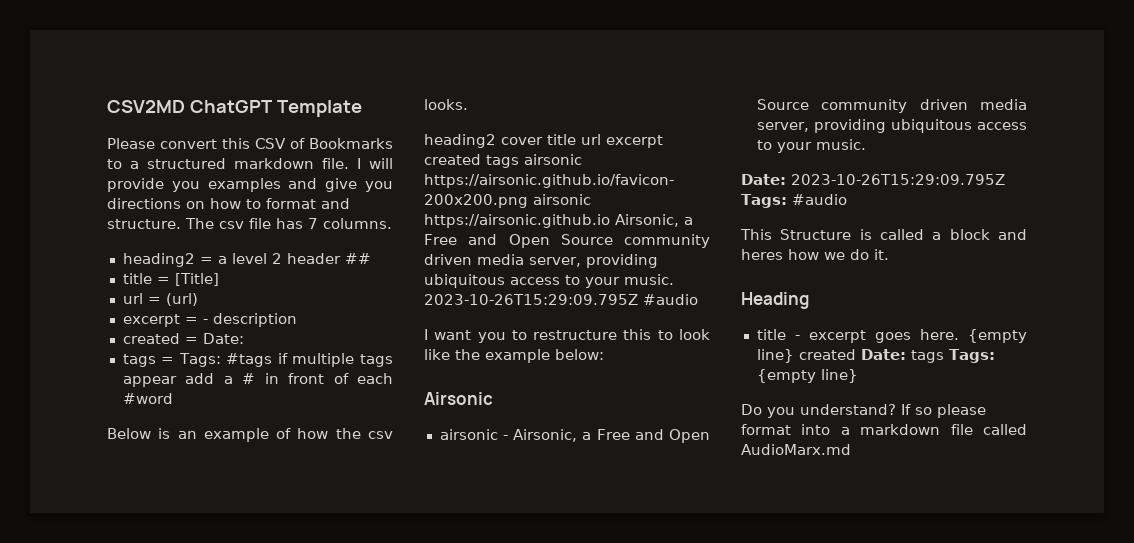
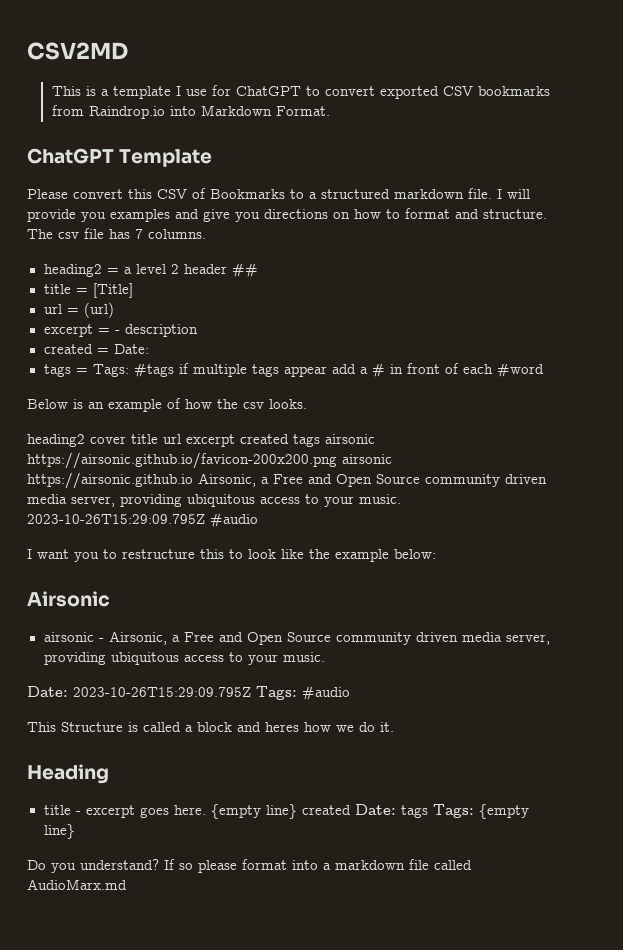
(185, 106) none -> [51,85,550,99] [51,105,330,119] // This is a template I use for ChatGPT to convert exported CSV bookmarks from Raindrop.io into Markdown Format. //

